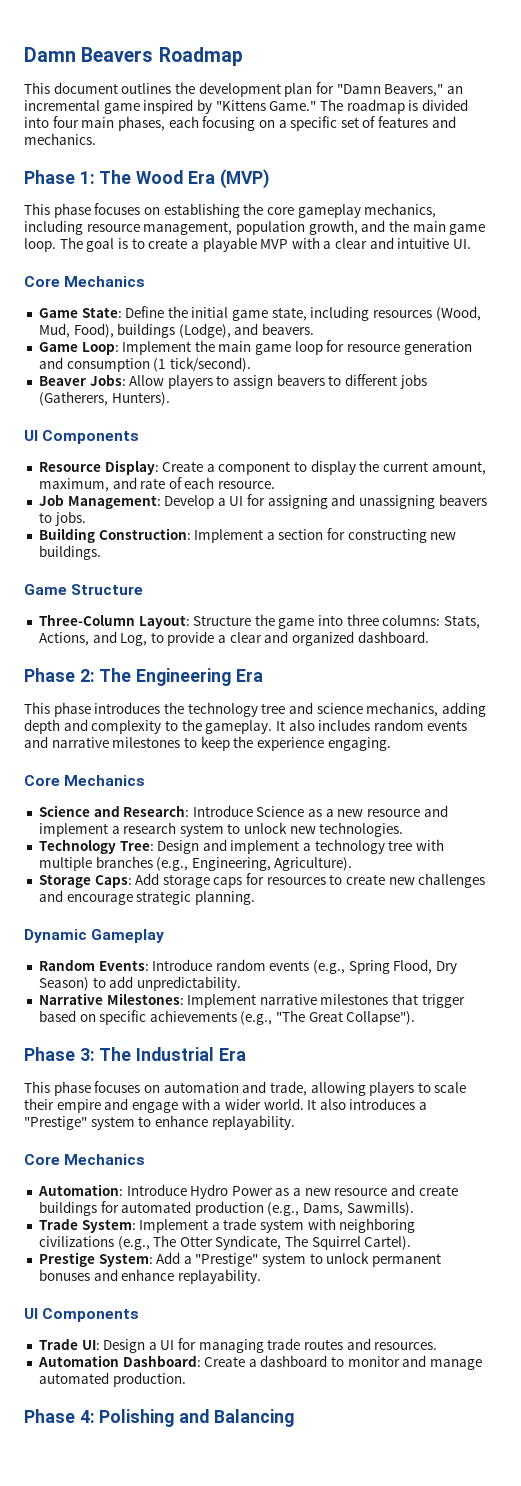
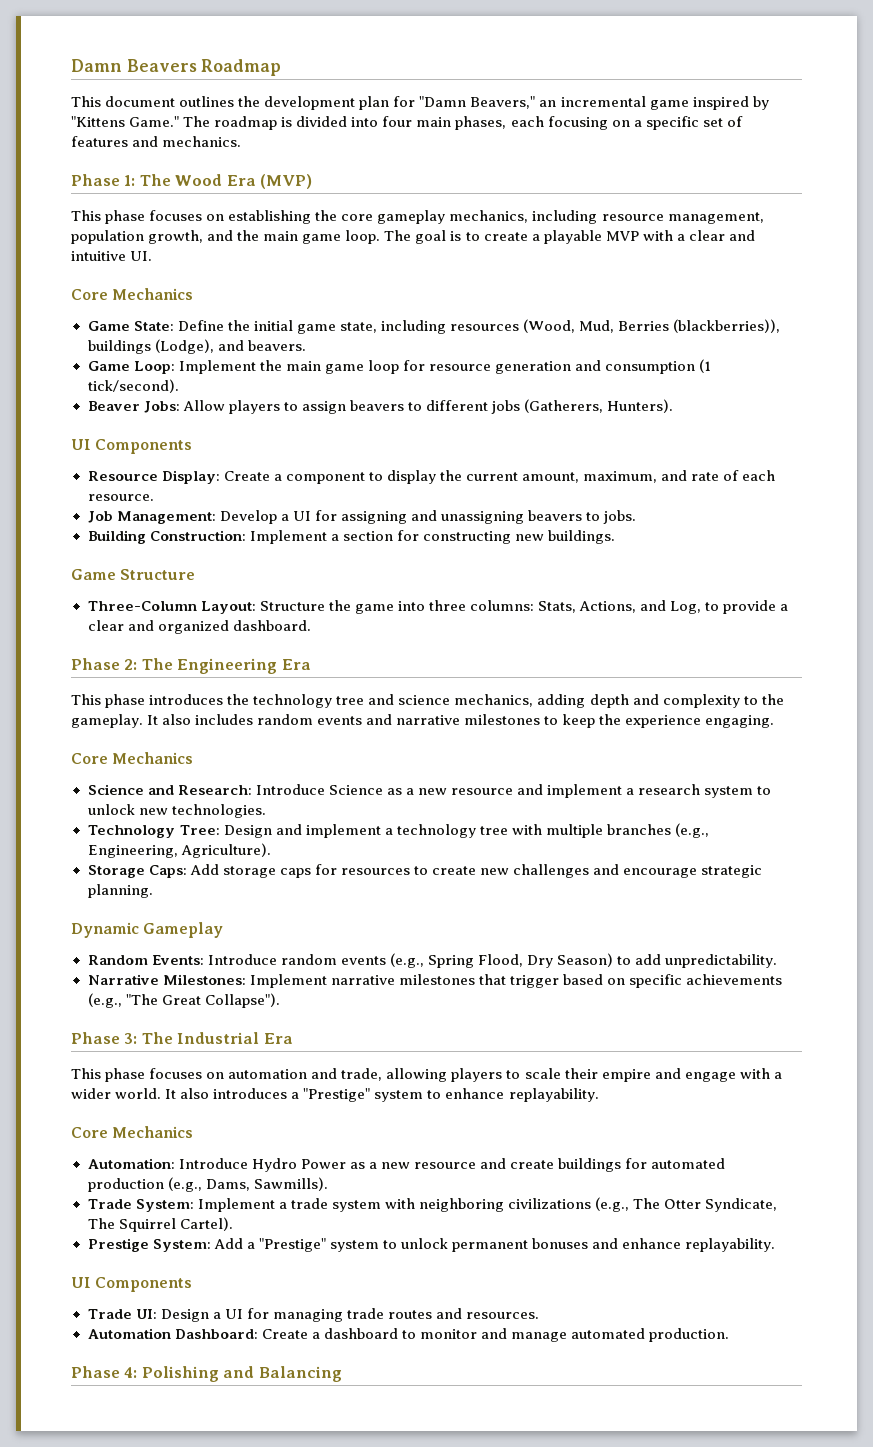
[73,323,114,338] Food), -> [618,319,781,333] Berries (blackberries)),

